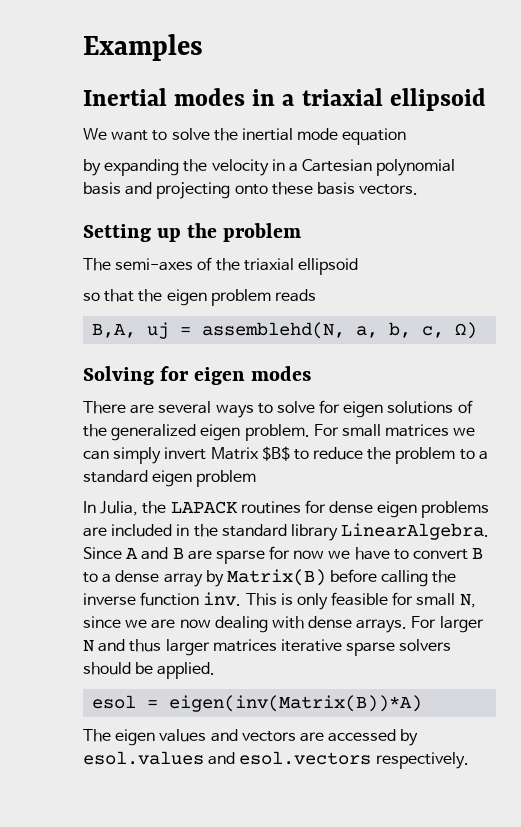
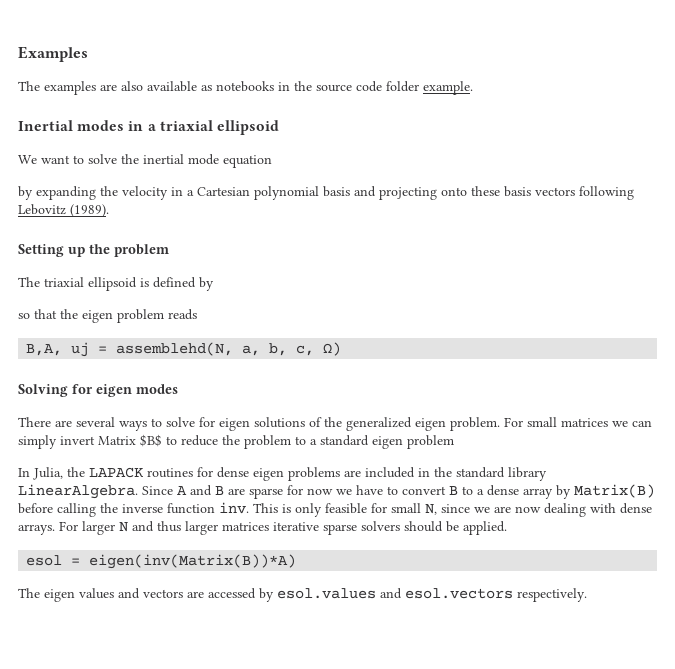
(203, 47) none -> [18,81,473,95] // The examples are also available as notebooks in the source code folder example.
[359,184,419,195] vectors. -> [535,186,634,200] [18,204,109,217] vectors following Lebovitz (1989).
[115,257,358,275] semi-axes of the triaxial ellipsoid -> [44,277,214,291] triaxial ellipsoid is defined by

